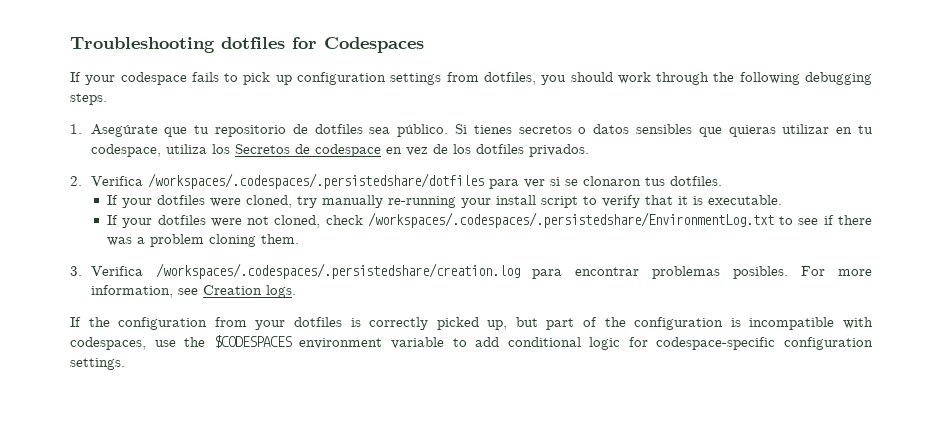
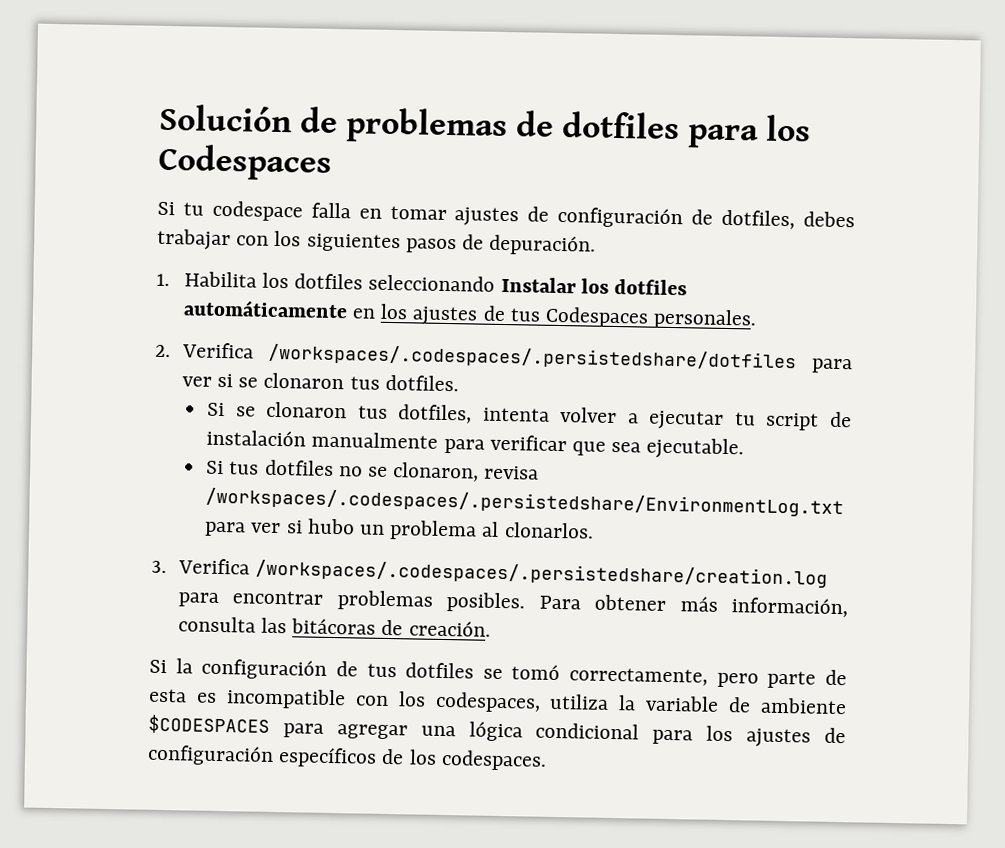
[70,37,424,53] [70,72,872,85] [70,93,107,105] [70,124,873,137] [90,144,589,157] Troubleshooting dotfiles for Codespaces // If your codespace fails to pick up configuration settings from dotfiles, you should work through the following debugging steps. // 1. Asegúrate que tu repositorio de dotfiles sea público. Si tienes secretos o datos sensibles que quieras utilizar en tu codespace, utiliza los Secretos de codespace en vez de los dotfiles privados. -> [159,103,812,149] [158,143,332,181] [157,200,855,230] [157,228,597,256] [156,271,688,296] [182,299,758,330] Solución de problemas de dotfiles para los Codespaces // Si tu codespace falla en tomar ajustes de configuración de dotfiles, debes trabajar con los siguientes pasos de depuración. // 1. Habilita los dotfiles seleccionando Instalar los dotfiles automáticamente en los ajustes de tus Codespaces personales.
[107,195,783,208] [107,212,872,228] [107,234,300,247] If your dotfiles were cloned, try manually re-running your install script to verify that it is executable. // If your dotfiles were not cloned, check /workspaces/.codespaces/.persistedshare/EnvironmentLog.txt to see if there was a problem cloning them. -> [207,401,852,431] [206,429,745,460] [206,459,540,482] [205,487,845,518] [204,518,594,541] Si se clonaron tus dotfiles, intenta volver a ejecutar tu script de instalación manualmente para verificar que sea ejecutable. // Si tus dotfiles no se clonaron, revisa /workspaces/.codespaces/.persistedshare/EnvironmentLog.txt para ver si hubo un problema al clonarlos.
[801,266,872,276] [90,285,296,298] [70,317,874,330] [70,335,874,350] [70,358,125,370] For more information, see Creation logs. // If the configuration from your dotfiles is correctly picked up, but part of the configuration is incompatible with codespaces, use the $CODESPACES environment variable to add conditional logic for codespace-specific configuration settings. -> [538,594,849,618] [177,616,491,637] [149,658,847,689] [148,688,847,715] [148,714,847,748] [147,744,547,771] Para obtener más información, consulta las bitácoras de creación. // Si la configuración de tus dotfiles se tomó correctamente, pero parte de esta es incompatible con los codespaces, utiliza la variable de ambiente $CODESPACES para agregar una lógica condicional para los ajustes de configuración específicos de los codespaces.

